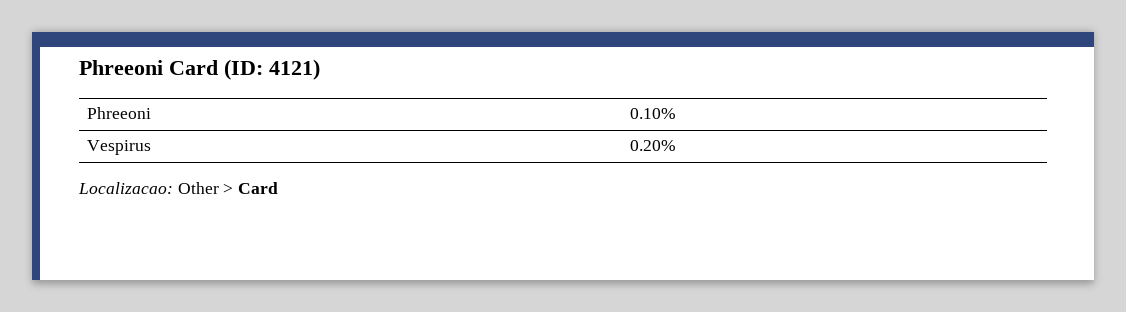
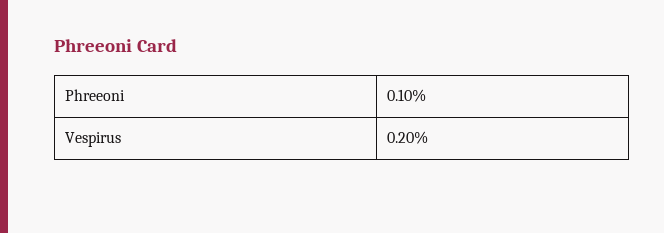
[224,59,320,80] (ID: 4121) -> (177, 45) none
[78,182,279,194] // Localizacao: Other > Card -> (428, 137) none

